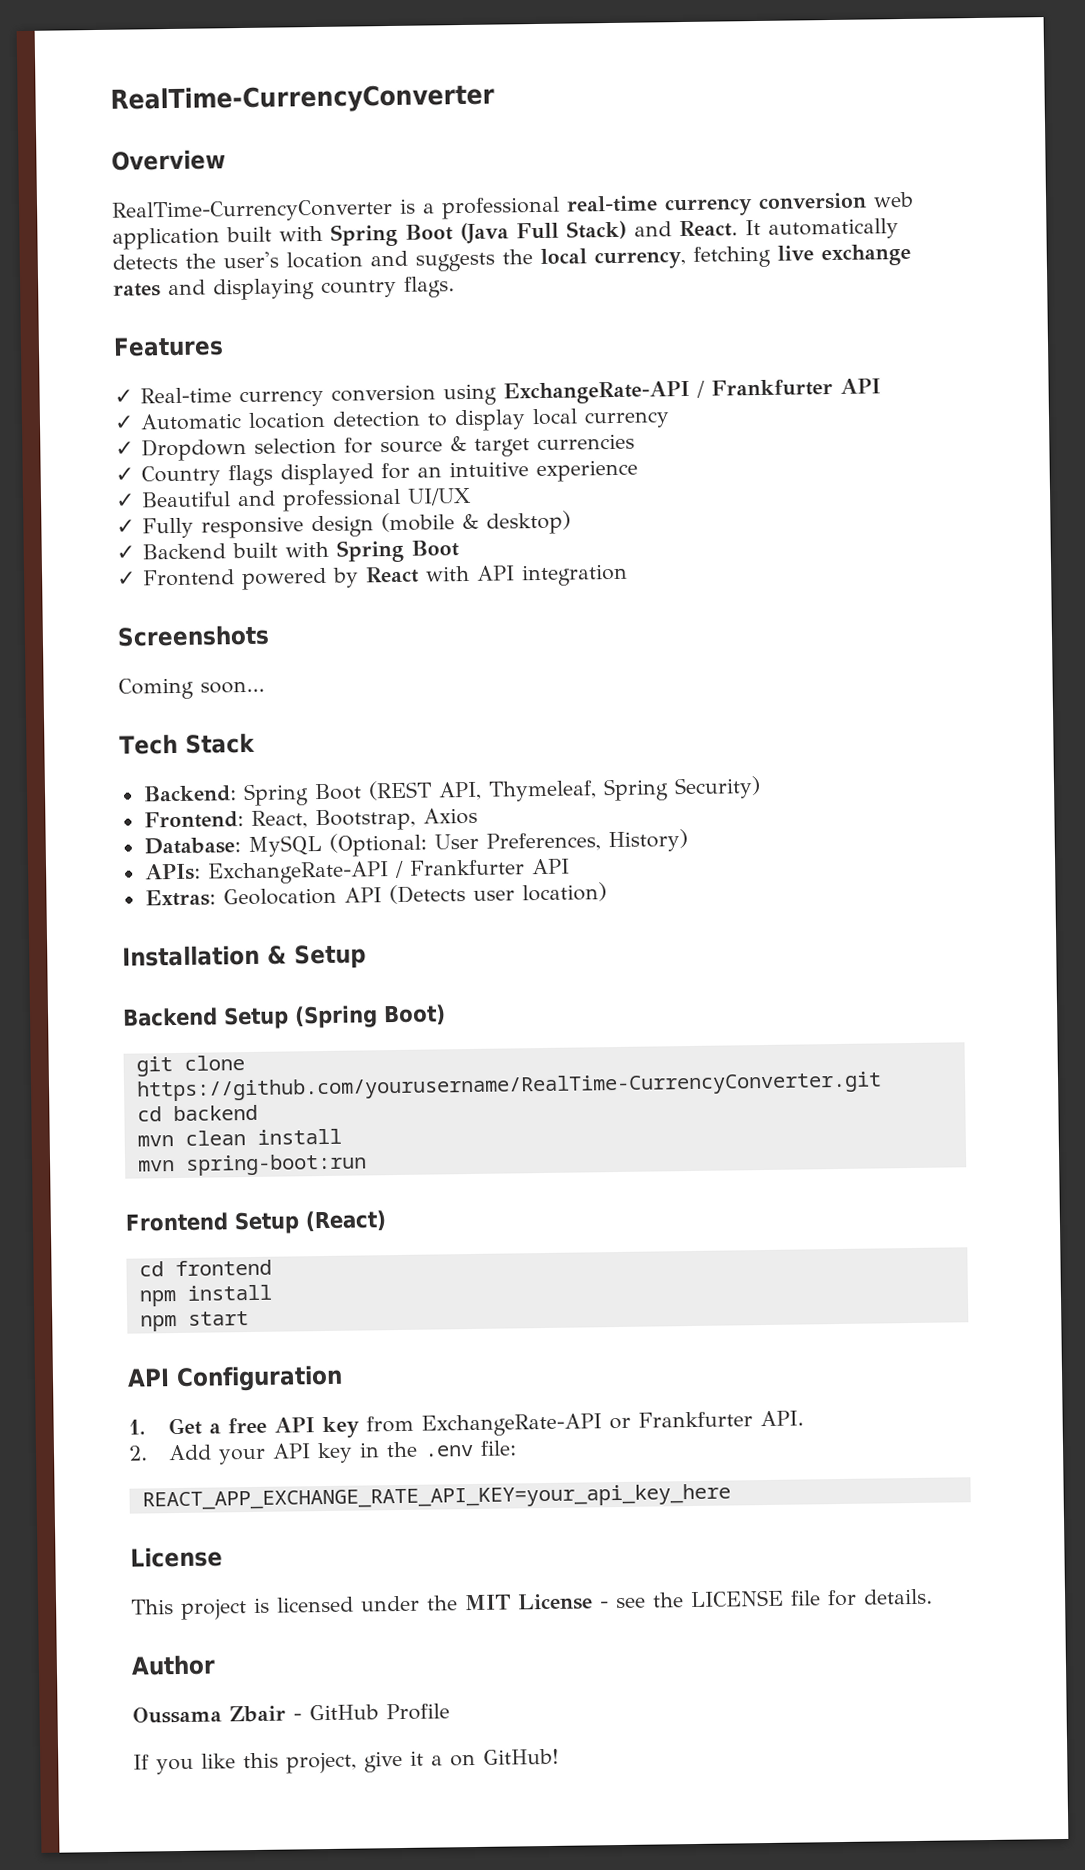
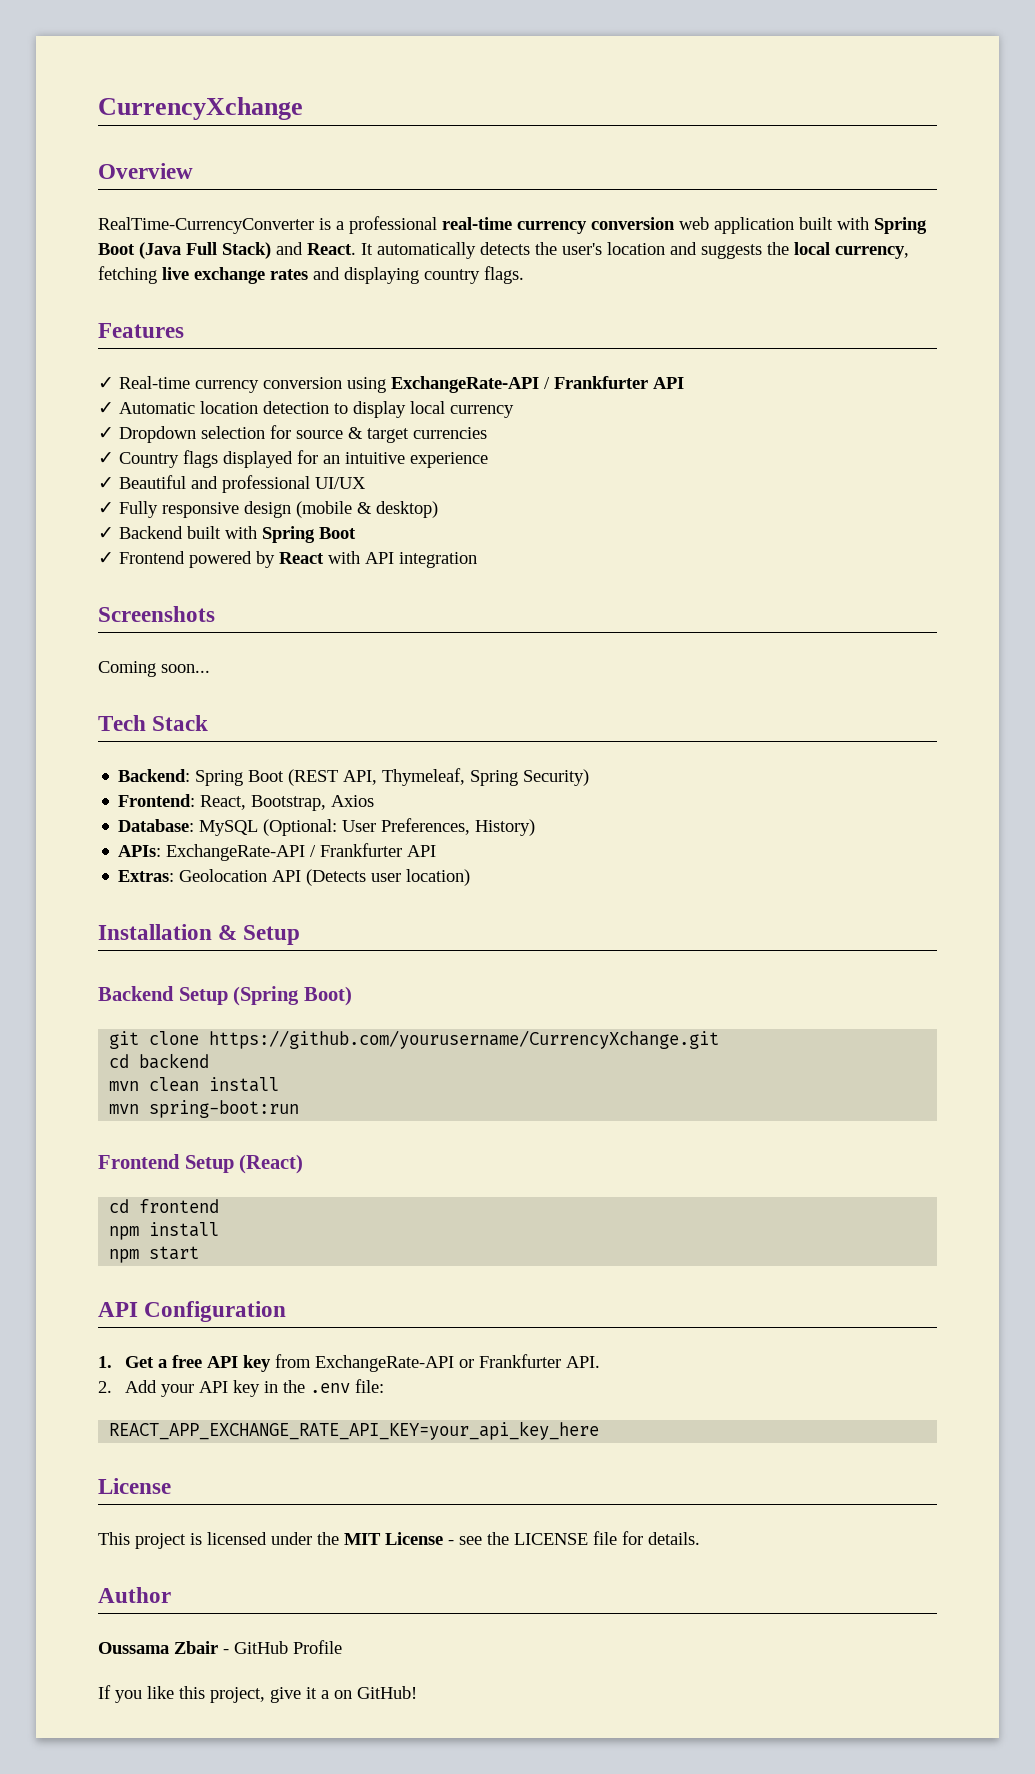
[110,83,495,115] RealTime-CurrencyConverter -> [98,97,303,120] CurrencyXchange
[135,1071,882,1102] https://github.com/yourusername/RealTime-CurrencyConverter.git -> [209,1030,720,1049] https://github.com/yourusername/CurrencyXchange.git

